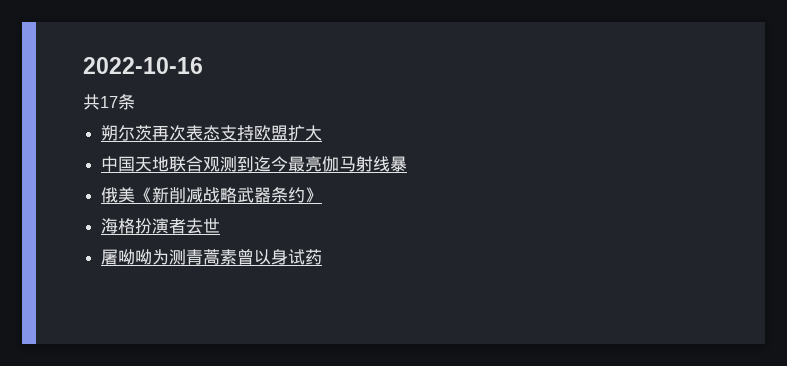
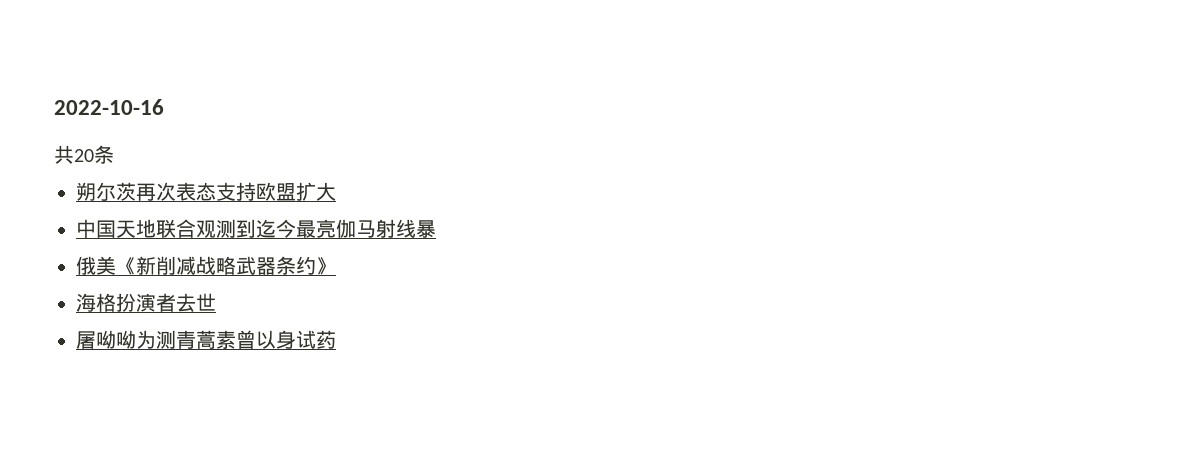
[100,96,118,108] 17 -> [74,149,94,162] 20

